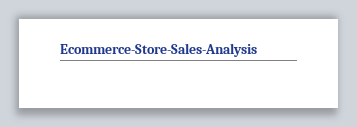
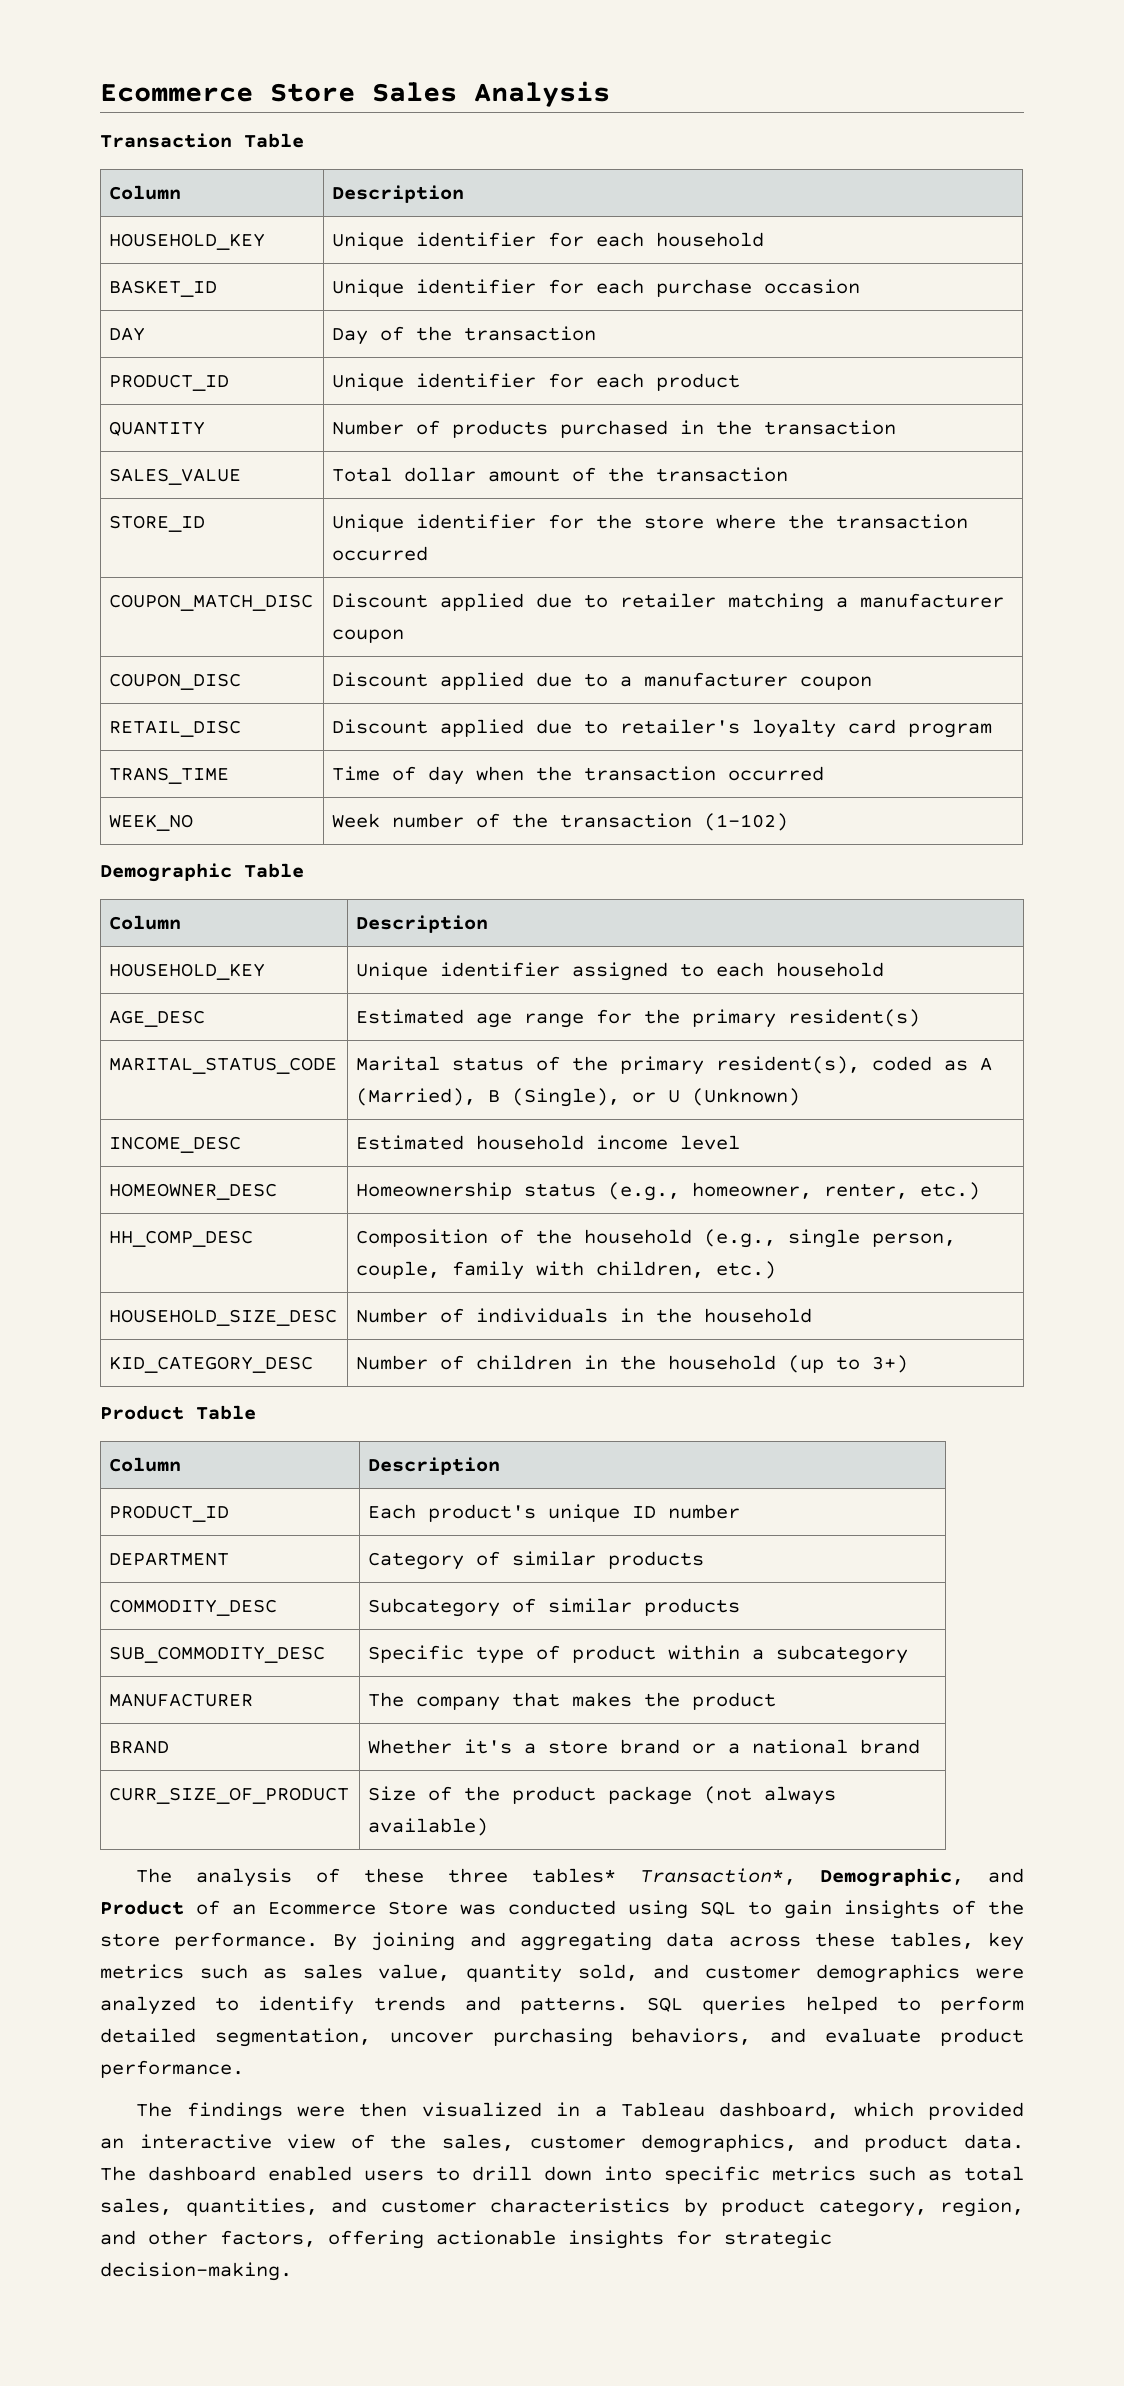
[60,43,257,57] Ecommerce-Store-Sales-Analysis -> [100,81,610,107] [100,133,304,148] [109,185,182,200] [332,185,465,203] [109,233,266,250] [332,232,765,250] [109,280,218,297] [332,279,861,297] [109,327,146,341] [332,326,597,345] [109,374,230,391] [332,373,741,391] [109,421,206,436] [332,420,897,438] [109,468,242,485] [332,467,789,482] [109,515,206,532] [332,514,969,532] [332,546,429,561] [109,594,314,611] [332,593,1005,612] [332,629,405,643] [109,673,242,690] [332,672,873,690] [109,720,242,737] [332,719,993,738] [109,767,230,784] [332,766,825,785] [109,814,194,831] [332,813,789,831] [100,863,304,882] [109,915,182,930] [356,915,489,933] [109,963,266,980] [356,962,885,981] [109,1010,206,1027] [356,1009,921,1028] [109,1057,338,1074] [356,1056,993,1075] [356,1088,801,1107] [109,1136,242,1153] [356,1135,741,1150] [109,1183,278,1200] [356,1182,981,1201] [109,1230,254,1247] [356,1229,957,1248] [356,1261,777,1280] [109,1309,338,1326] [356,1308,813,1323] [109,1356,314,1373] [356,1355,909,1373] [100,1405,256,1420] [109,1457,182,1472] [368,1457,501,1475] [109,1505,230,1522] [368,1504,741,1522] [109,1552,230,1566] [368,1551,705,1570] [109,1599,278,1616] [368,1598,741,1617] [109,1646,326,1663] [368,1645,909,1664] [109,1693,254,1707] [368,1692,777,1711] [109,1740,170,1754] [368,1739,921,1754] [109,1787,350,1804] [368,1786,837,1805] [368,1818,489,1836] [136,1868,1024,1887] [100,1900,1024,1919] [100,1932,1024,1951] [100,1964,1024,1983] [100,1996,1025,2015] [100,2028,1024,2047] [100,2060,244,2078] [136,2102,1024,2121] [100,2134,1024,2153] [100,2166,1024,2184] [100,2198,1024,2217] [100,2230,832,2249] [100,2262,292,2281] Ecommerce Store Sales Analysis // Transaction Table // Column | Description // HOUSEHOLD_KEY | Unique identifier for each household // BASKET_ID | Unique identifier for each purchase occasion // DAY | Day of the transaction // PRODUCT_ID | Unique identifier for each product // QUANTITY | Number of products purchased in the transaction // SALES_VALUE | Total dollar amount of the transaction // STORE_ID | Unique identifier for the store where the transaction occurred // COUPON_MATCH_DISC | Discount applied due to retailer matching a manufacturer coupon // COUPON_DISC | Discount applied due to a manufacturer coupon // RETAIL_DISC | Discount applied due to retailer's loyalty card program // TRANS_TIME | Time of day when the transaction occurred // WEEK_NO | Week number of the transaction (1-102) // Demographic Table // Column | Description // HOUSEHOLD_KEY | Unique identifier assigned to each household // AGE_DESC | Estimated age range for the primary resident(s) // MARITAL_STATUS_CODE | Marital status of the primary resident(s), coded as A (Married), B (Single), or U (Unknown) // INCOME_DESC | Estimated household income level // HOMEOWNER_DESC | Homeownership status (e.g., homeowner, renter, etc.) // HH_COMP_DESC | Composition of the household (e.g., single person, couple, family with children, etc.) // HOUSEHOLD_SIZE_DESC | Number of individuals in the household // KID_CATEGORY_DESC | Number of children in the household (up to 3+) // Product Table // Column | Description // PRODUCT_ID | Each product's unique ID number // DEPARTMENT | Category of similar products // COMMODITY_DESC | Subcategory of similar products // SUB_COMMODITY_DESC | Specific type of product within a subcategory // MANUFACTURER | The company that makes the product // BRAND | Whether it's a store brand or a national brand // CURR_SIZE_OF_PRODUCT | Size of the product package (not always available) // The analysis of these three tables* Transaction*, Demographic, and Product of an Ecommerce Store was conducted using SQL to gain insights of the store performance. By joining and aggregating data across these tables, key metrics such as sales value, quantity sold, and customer demographics were analyzed to identify trends and patterns. SQL queries helped to perform detailed segmentation, uncover purchasing behaviors, and evaluate product performance. // The findings were then visualized in a Tableau dashboard, which provided an interactive view of the sales, customer demographics, and product data. The dashboard enabled users to drill down into specific metrics such as total sales, quantities, and customer characteristics by product category, region, and other factors, offering actionable insights for strategic decision-making.

